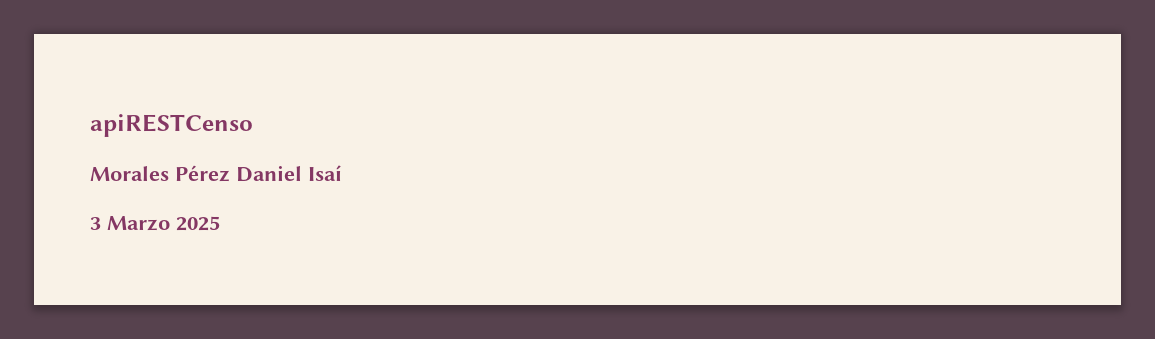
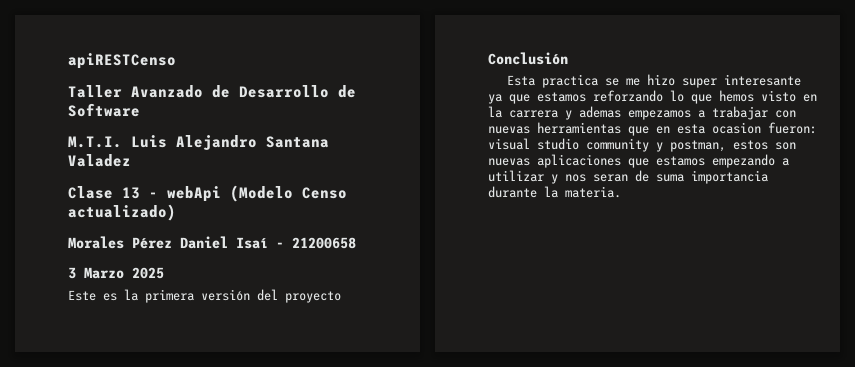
(253, 125) none -> [68,85,356,98] [68,103,140,117] [68,135,329,150] [68,154,131,167] [68,185,347,202] [68,204,176,221] // Taller Avanzado de Desarrollo de Software // M.T.I. Luis Alejandro Santana Valadez // Clase 13 - webApi (Modelo Censo actualizado)
(342, 173) none -> [276,237,356,249] - 21200658
(220, 223) none -> [68,289,341,303] [488,52,568,65] [507,74,802,88] [488,90,817,104] [488,106,796,120] [488,122,817,136] [488,138,796,152] [488,154,789,168] [488,170,768,184] [488,186,621,198] // Este es la primera versión del proyecto // Conclusión // Esta practica se me hizo super interesante ya que estamos reforzando lo que hemos visto en la carrera y ademas empezamos a trabajar con nuevas herramientas que en esta ocasion fueron: visual studio community y postman, estos son nuevas aplicaciones que estamos empezando a utilizar y nos seran de suma importancia durante la materia.

